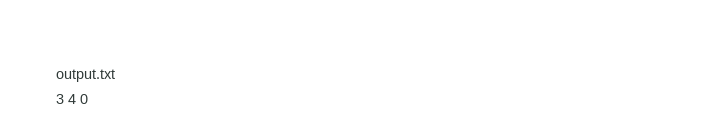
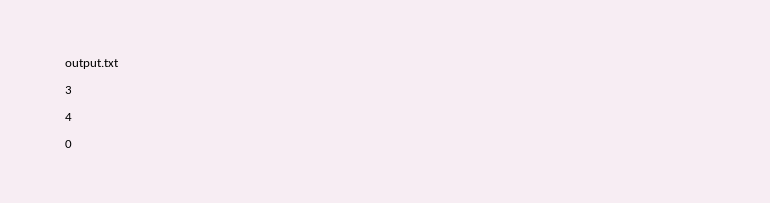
(64, 99) none -> (72, 90) //
(76, 99) none -> (72, 117) //

